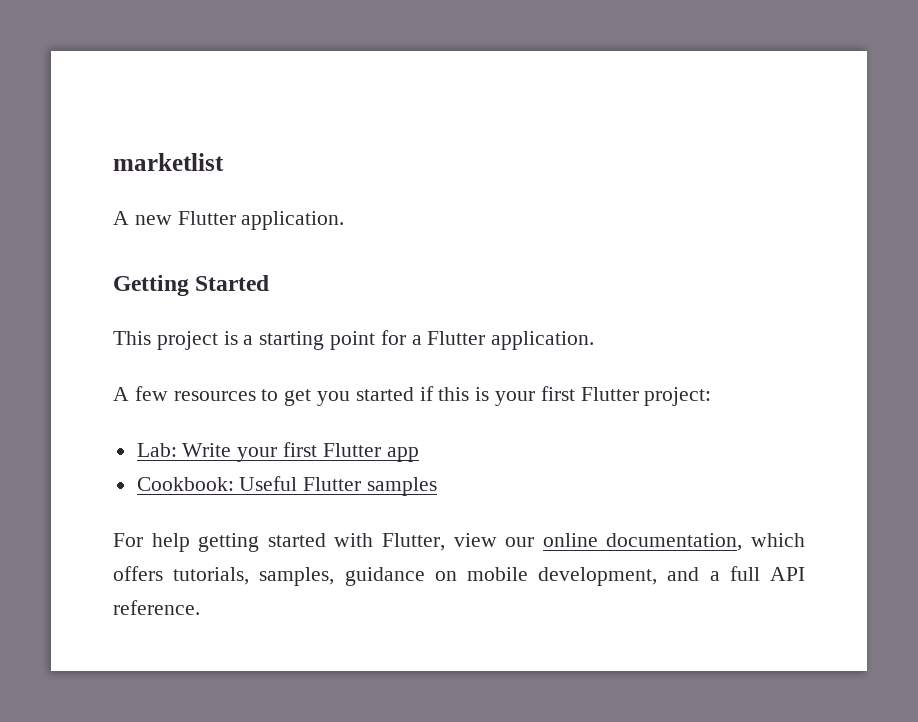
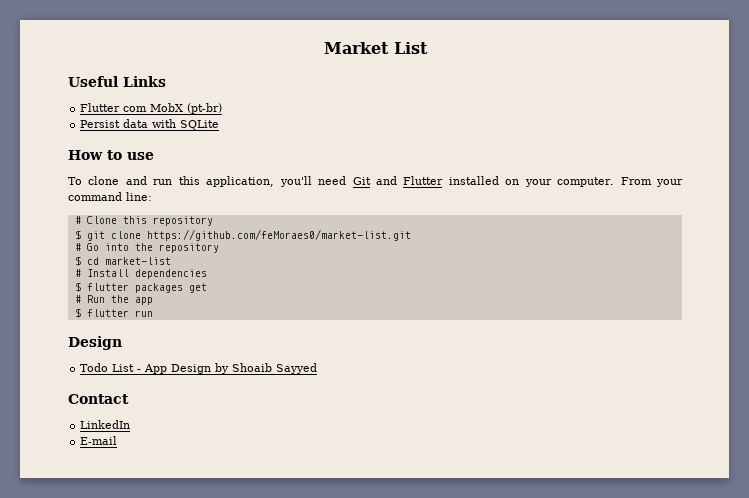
[113,153,224,171] [113,211,345,230] [113,275,270,296] [113,330,595,350] [113,386,712,406] [136,442,419,462] [136,476,438,496] [113,533,806,552] [113,566,806,586] [113,600,200,615] marketlist // A new Flutter application. // Getting Started // This project is a starting point for a Flutter application. // A few resources to get you started if this is your first Flutter project: // Lab: Write your first Flutter app // Cookbook: Useful Flutter samples // For help getting started with Flutter, view our online documentation, which offers tutorials, samples, guidance on mobile development, and a full API reference. -> [323,42,428,54] [68,76,166,87] [80,103,223,114] [80,119,220,130] [68,150,154,160] [68,176,683,187] [68,192,152,201] [74,216,213,226] [74,229,411,241] [74,243,219,253] [74,256,171,266] [74,269,207,279] [74,282,207,293] [74,295,153,305] [74,308,153,318] [68,336,122,350] [80,363,318,374] [68,394,129,404] [80,420,131,429] [80,436,118,445] Market List // Useful Links // Flutter com MobX (pt-br) // Persist data with SQLite // How to use // To clone and run this application, you'll need Git and Flutter installed on your computer. From your command line: // # Clone this repository // $ git clone https://github.com/feMoraes0/market-list.git // # Go into the repository // $ cd market-list // # Install dependencies // $ flutter packages get // # Run the app // $ flutter run // Design // Todo List - App Design by Shoaib Sayyed // Contact // LinkedIn // E-mail

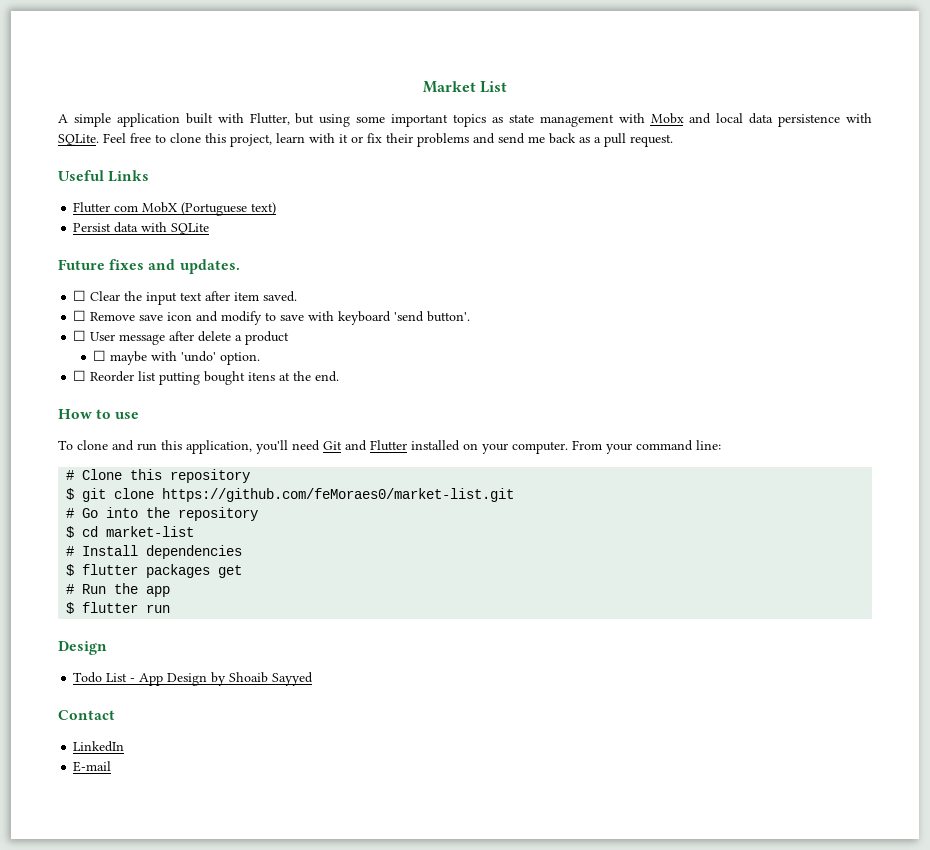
(428, 48) none -> [58,113,872,127] [58,133,673,147] // A simple application built with Flutter, but using some important topics as state management with Mobx and local data persistence with SQLite. Feel free to clone this project, learn with it or fix their problems and send me back as a pull request.
[187,103,223,114] (pt-br) -> [181,202,277,216] (Portuguese text)
(220, 125) none -> [58,259,240,274] [73,290,298,305] [73,310,471,325] [73,330,290,345] [93,350,261,365] [73,370,340,385] // Future fixes and updates. // ☐ Clear the input text after item saved. // ☐ Remove save icon and modify to save with keyboard 'send button'. // ☐ User message after delete a product // ☐ maybe with 'undo' option. // ☐ Reorder list putting bought itens at the end.

